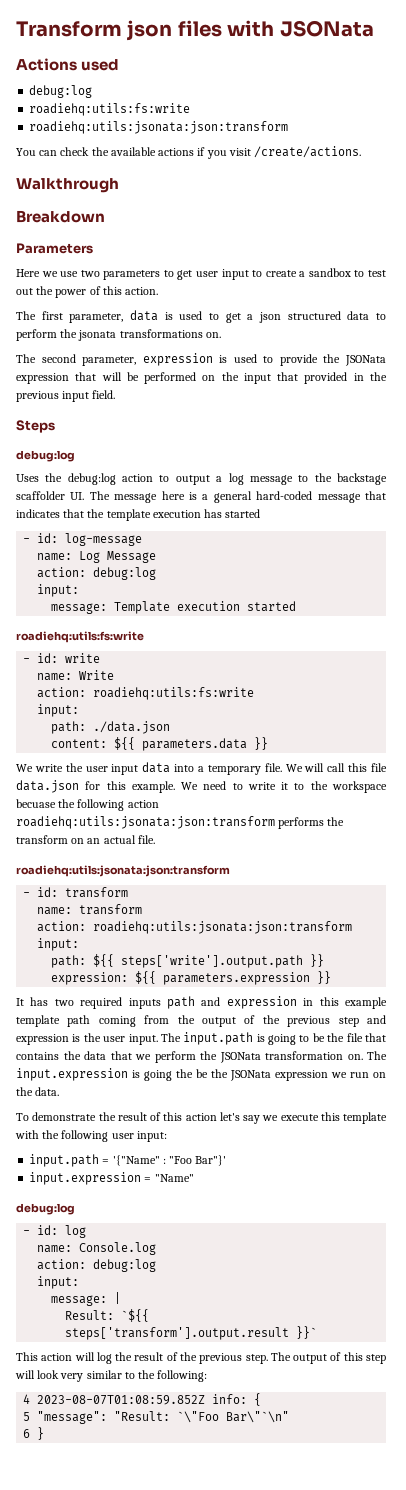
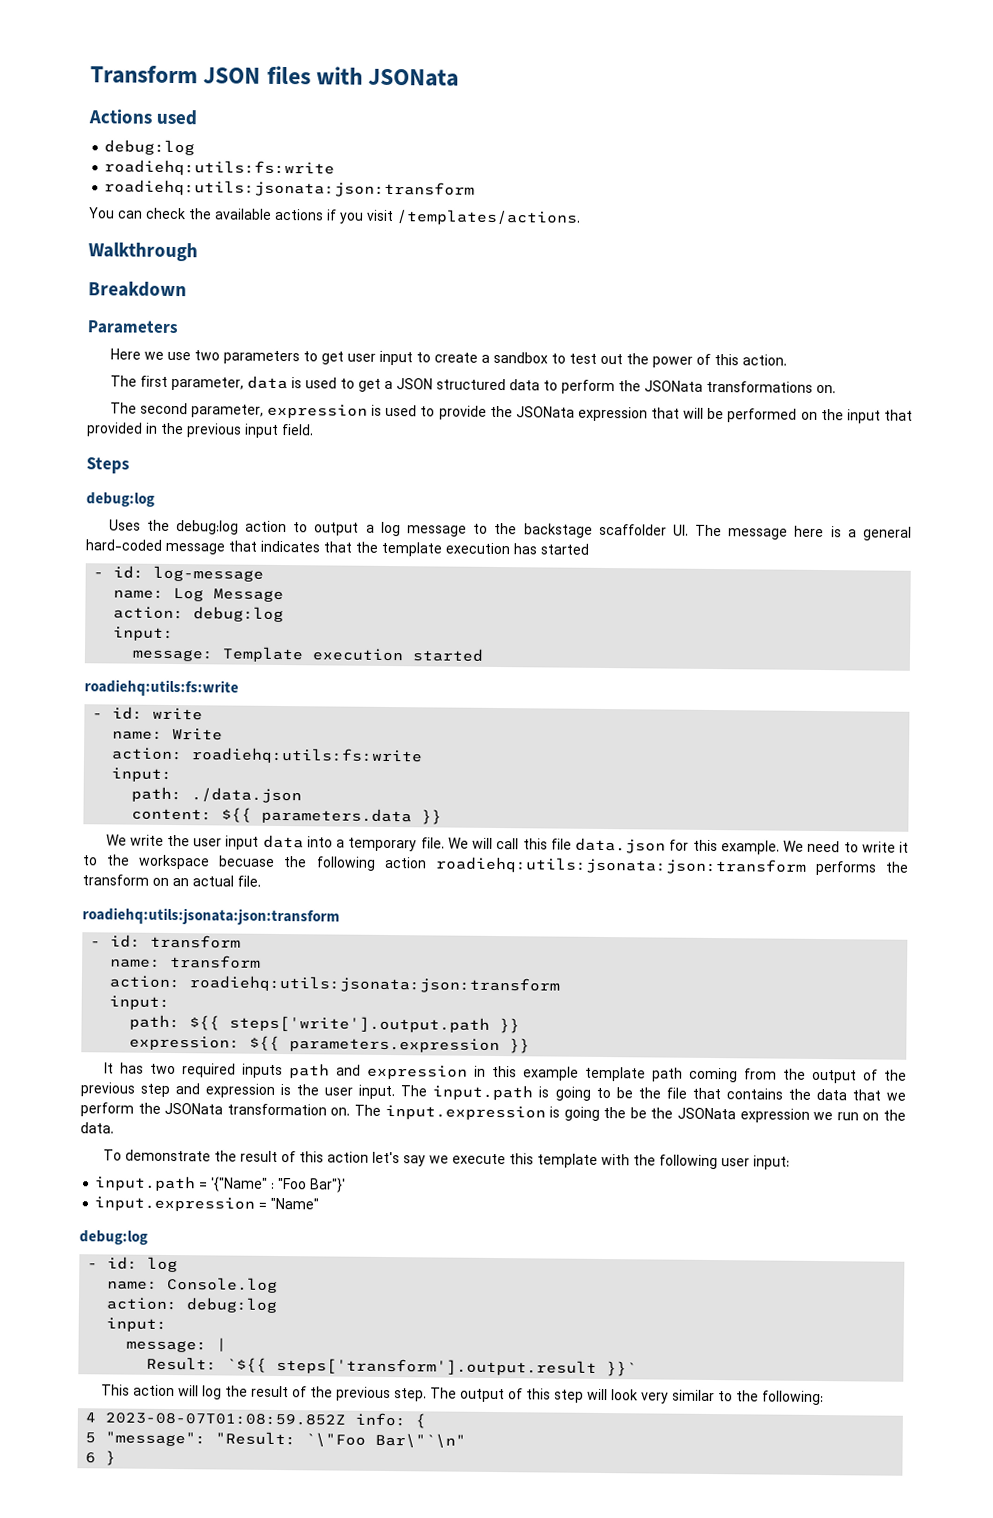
[127,20,173,41] json -> [203,67,262,84] JSON
[254,146,362,158] /create/actions. -> [396,209,581,226] /templates/actions.
[258,312,281,323] json -> [395,378,433,390] JSON
[78,330,117,341] jsonata -> [643,380,703,392] JSONata

